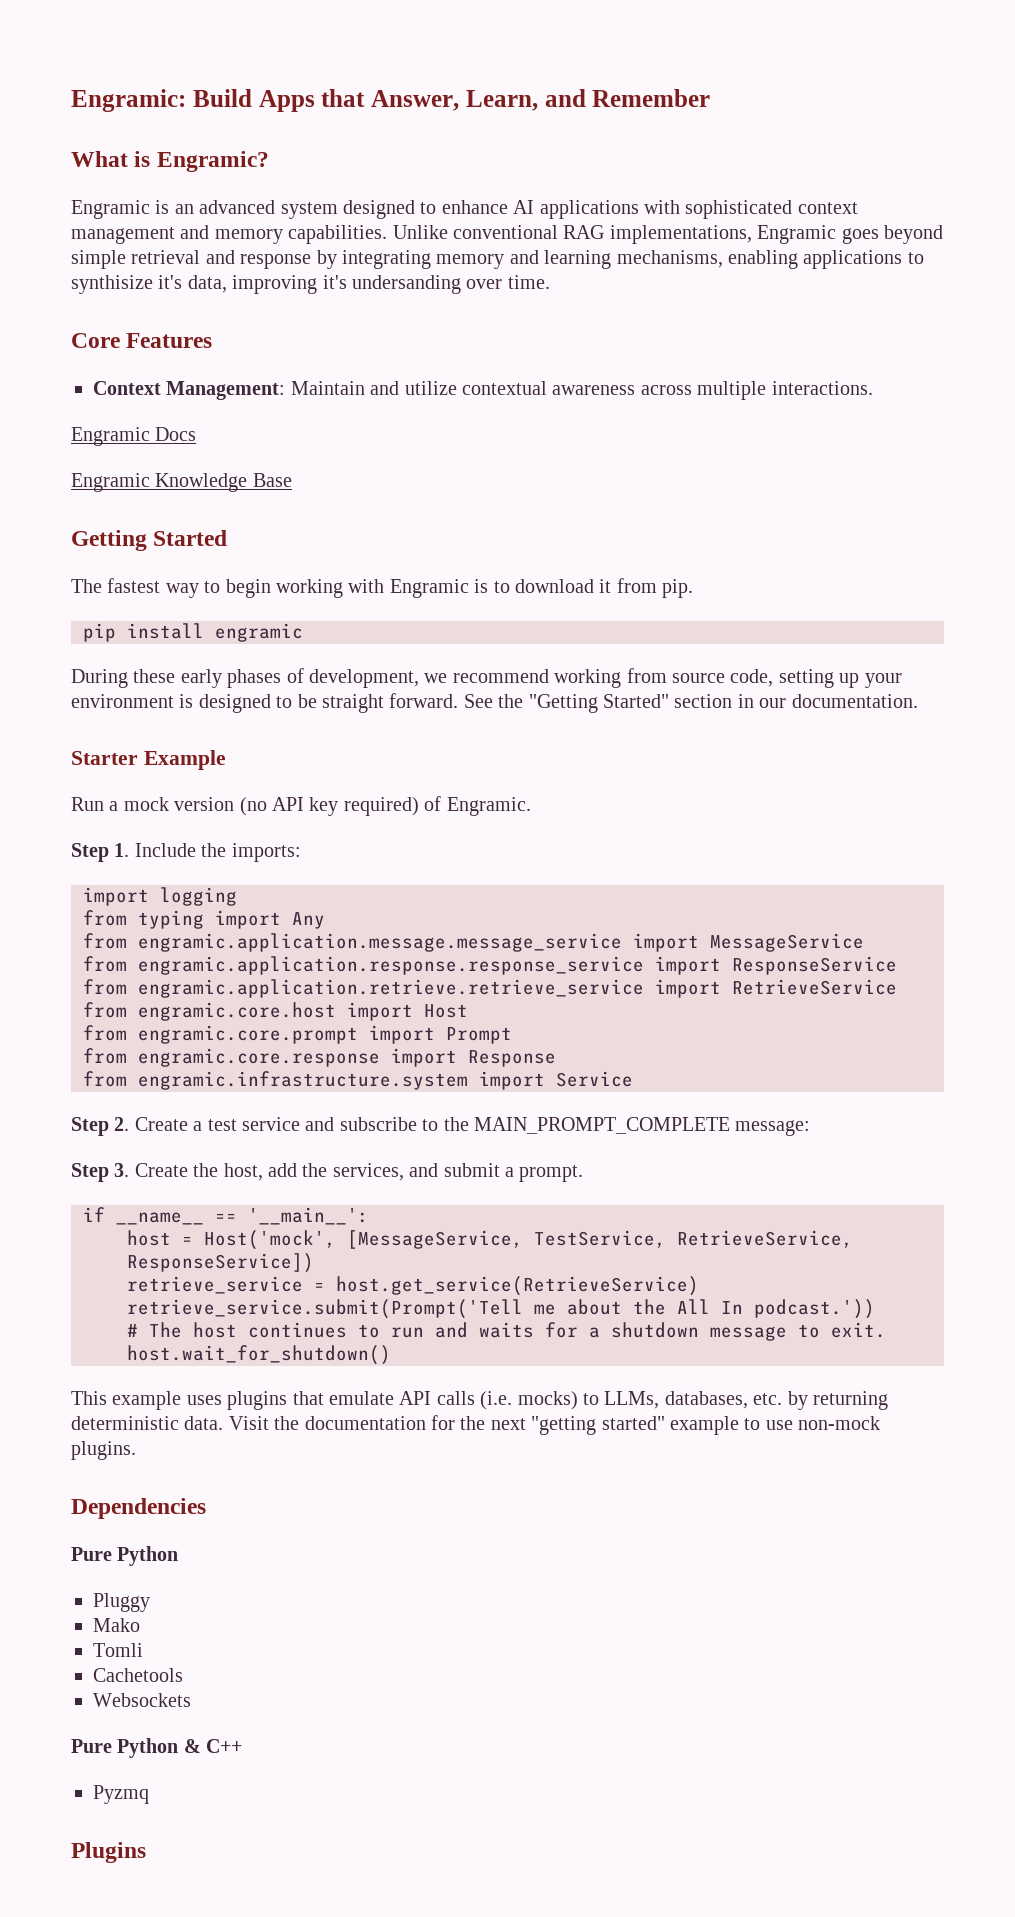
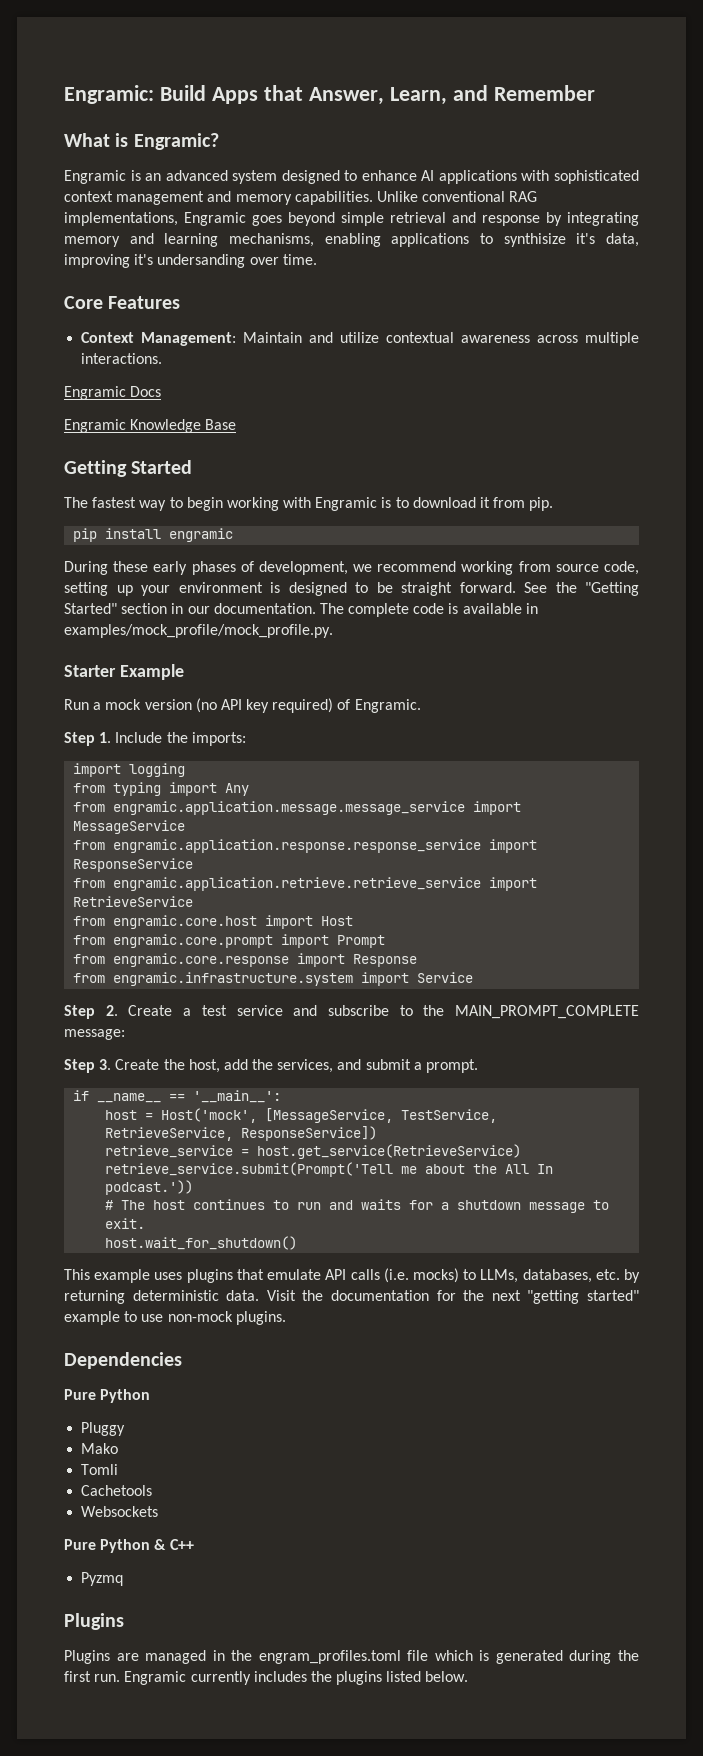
(918, 701) none -> [319,603,538,617] [64,624,333,638] The complete code is available in examples/mock_profile/mock_profile.py.
(146, 1852) none -> [64,1650,639,1664] [64,1671,469,1685] // Plugins are managed in the engram_profiles.toml file which is generated during the first run. Engramic currently includes the plugins listed below.

